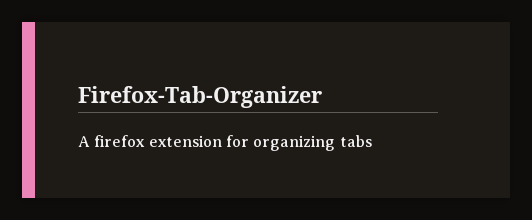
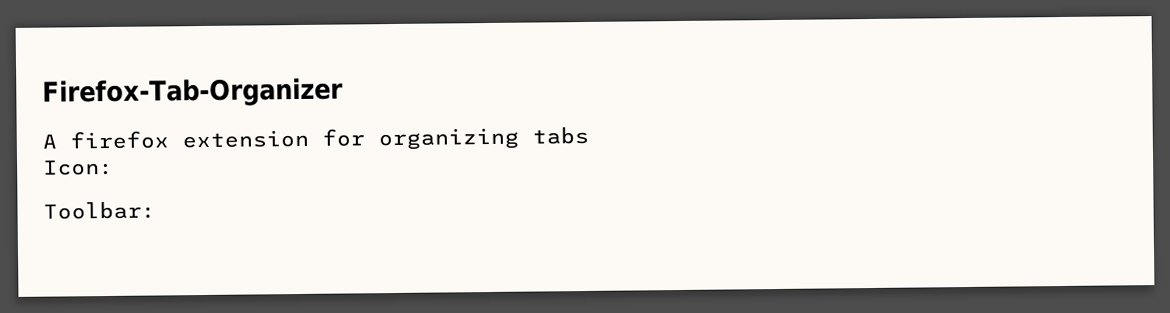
(372, 141) none -> [43,159,114,176] [43,201,156,220] // Icon: // Toolbar:

